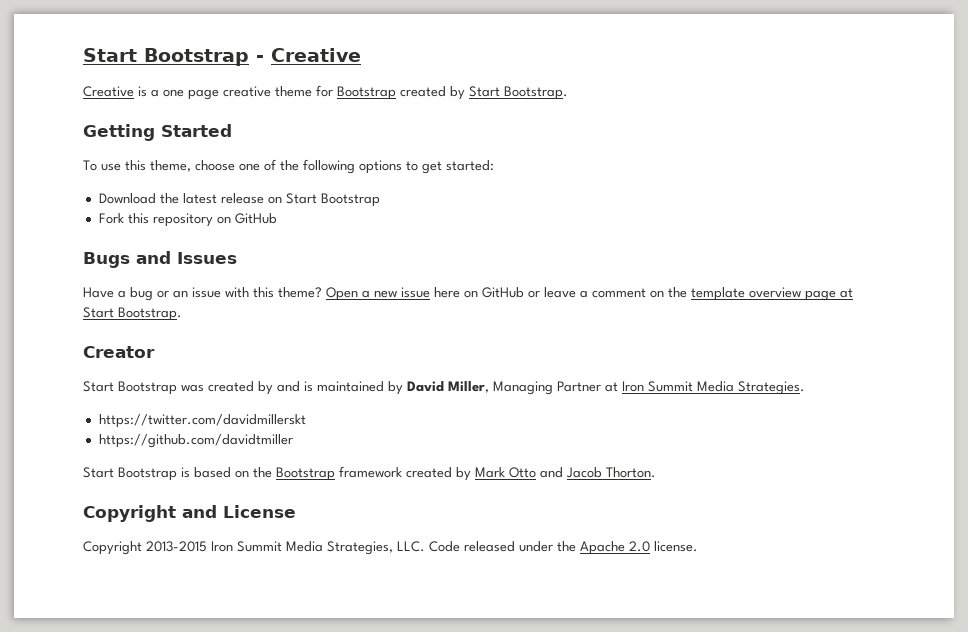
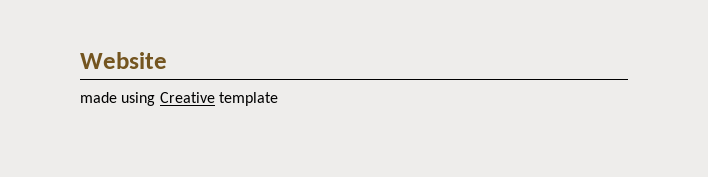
[83,48,361,66] [83,85,568,100] [83,124,232,141] [83,159,494,174] [98,193,380,207] [98,213,277,227] [83,251,237,268] [83,287,853,301] [83,307,182,321] [83,346,155,358] [83,381,805,395] [98,414,306,428] [98,434,293,448] [83,466,656,481] [83,505,296,522] [83,541,698,555] Start Bootstrap - Creative // Creative is a one page creative theme for Bootstrap created by Start Bootstrap. // Getting Started // To use this theme, choose one of the following options to get started: // Download the latest release on Start Bootstrap // Fork this repository on GitHub // Bugs and Issues // Have a bug or an issue with this theme? Open a new issue here on GitHub or leave a comment on the template overview page at Start Bootstrap. // Creator // Start Bootstrap was created by and is maintained by David Miller, Managing Partner at Iron Summit Media Strategies. // https://twitter.com/davidmillerskt // https://github.com/davidtmiller // Start Bootstrap is based on the Bootstrap framework created by Mark Otto and Jacob Thorton. // Copyright and License // Copyright 2013-2015 Iron Summit Media Strategies, LLC. Code released under the Apache 2.0 license. -> [80,52,167,69] [80,92,278,106] Website // made using Creative template

